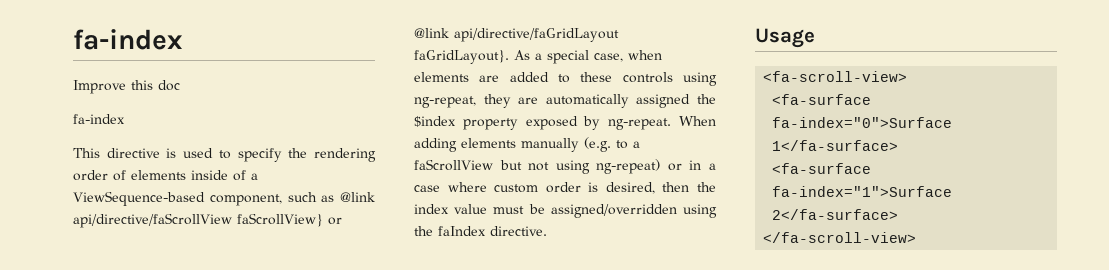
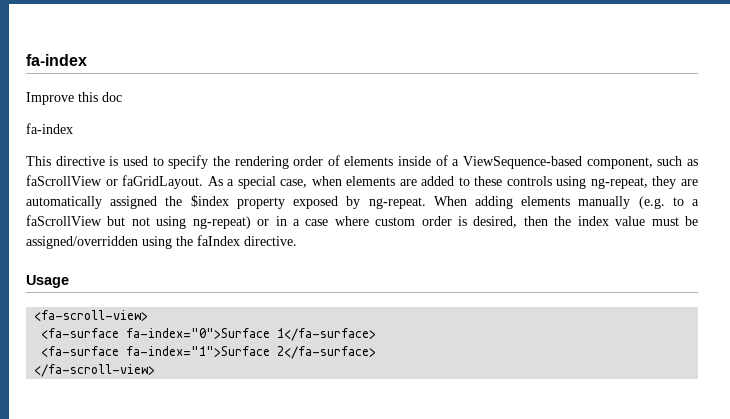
[340,192,375,202] [73,213,342,228] [414,28,619,42] [414,50,509,64] @link api/directive/faScrollView faScrollView} or @link api/directive/faGridLayout faGridLayout}. -> [26,175,204,189] faScrollView or faGridLayout.

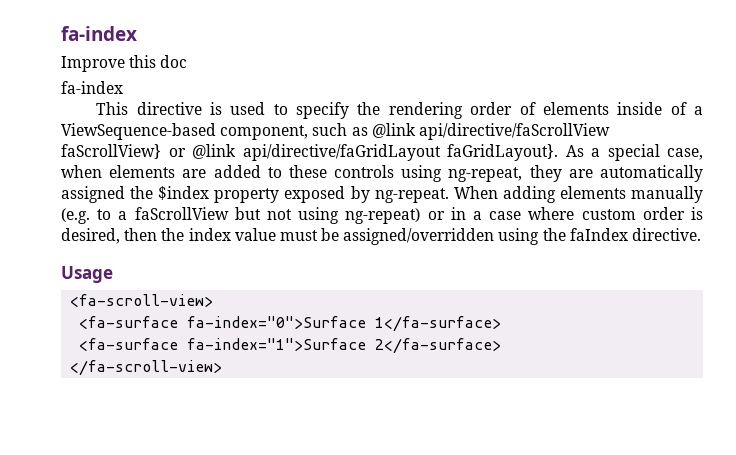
[26,175,204,189] faScrollView or faGridLayout. -> [371,123,610,140] [61,144,558,161] @link api/directive/faScrollView faScrollView} or @link api/directive/faGridLayout faGridLayout}.

